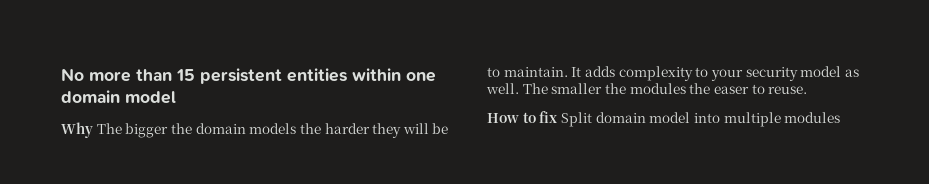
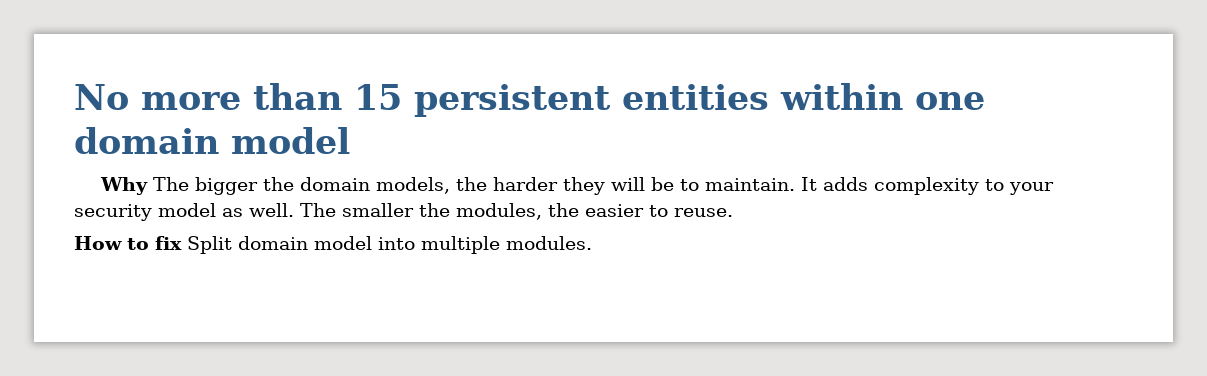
[249,123,297,134] models -> [375,177,450,194] models,
[629,83,749,94] modules the easer -> [456,203,644,220] modules, the easier
[784,112,841,123] modules -> [506,236,592,250] modules.

